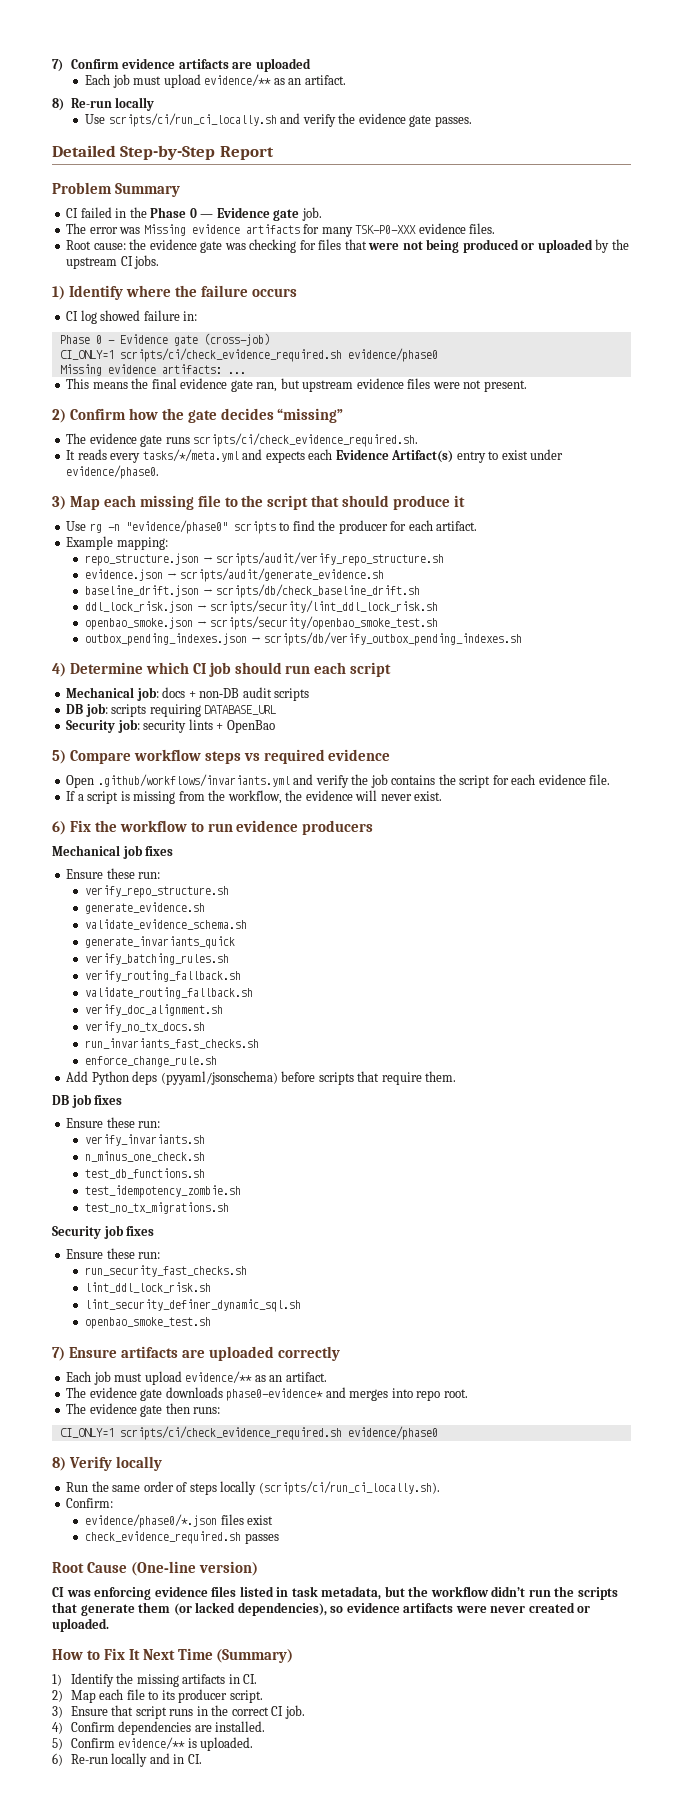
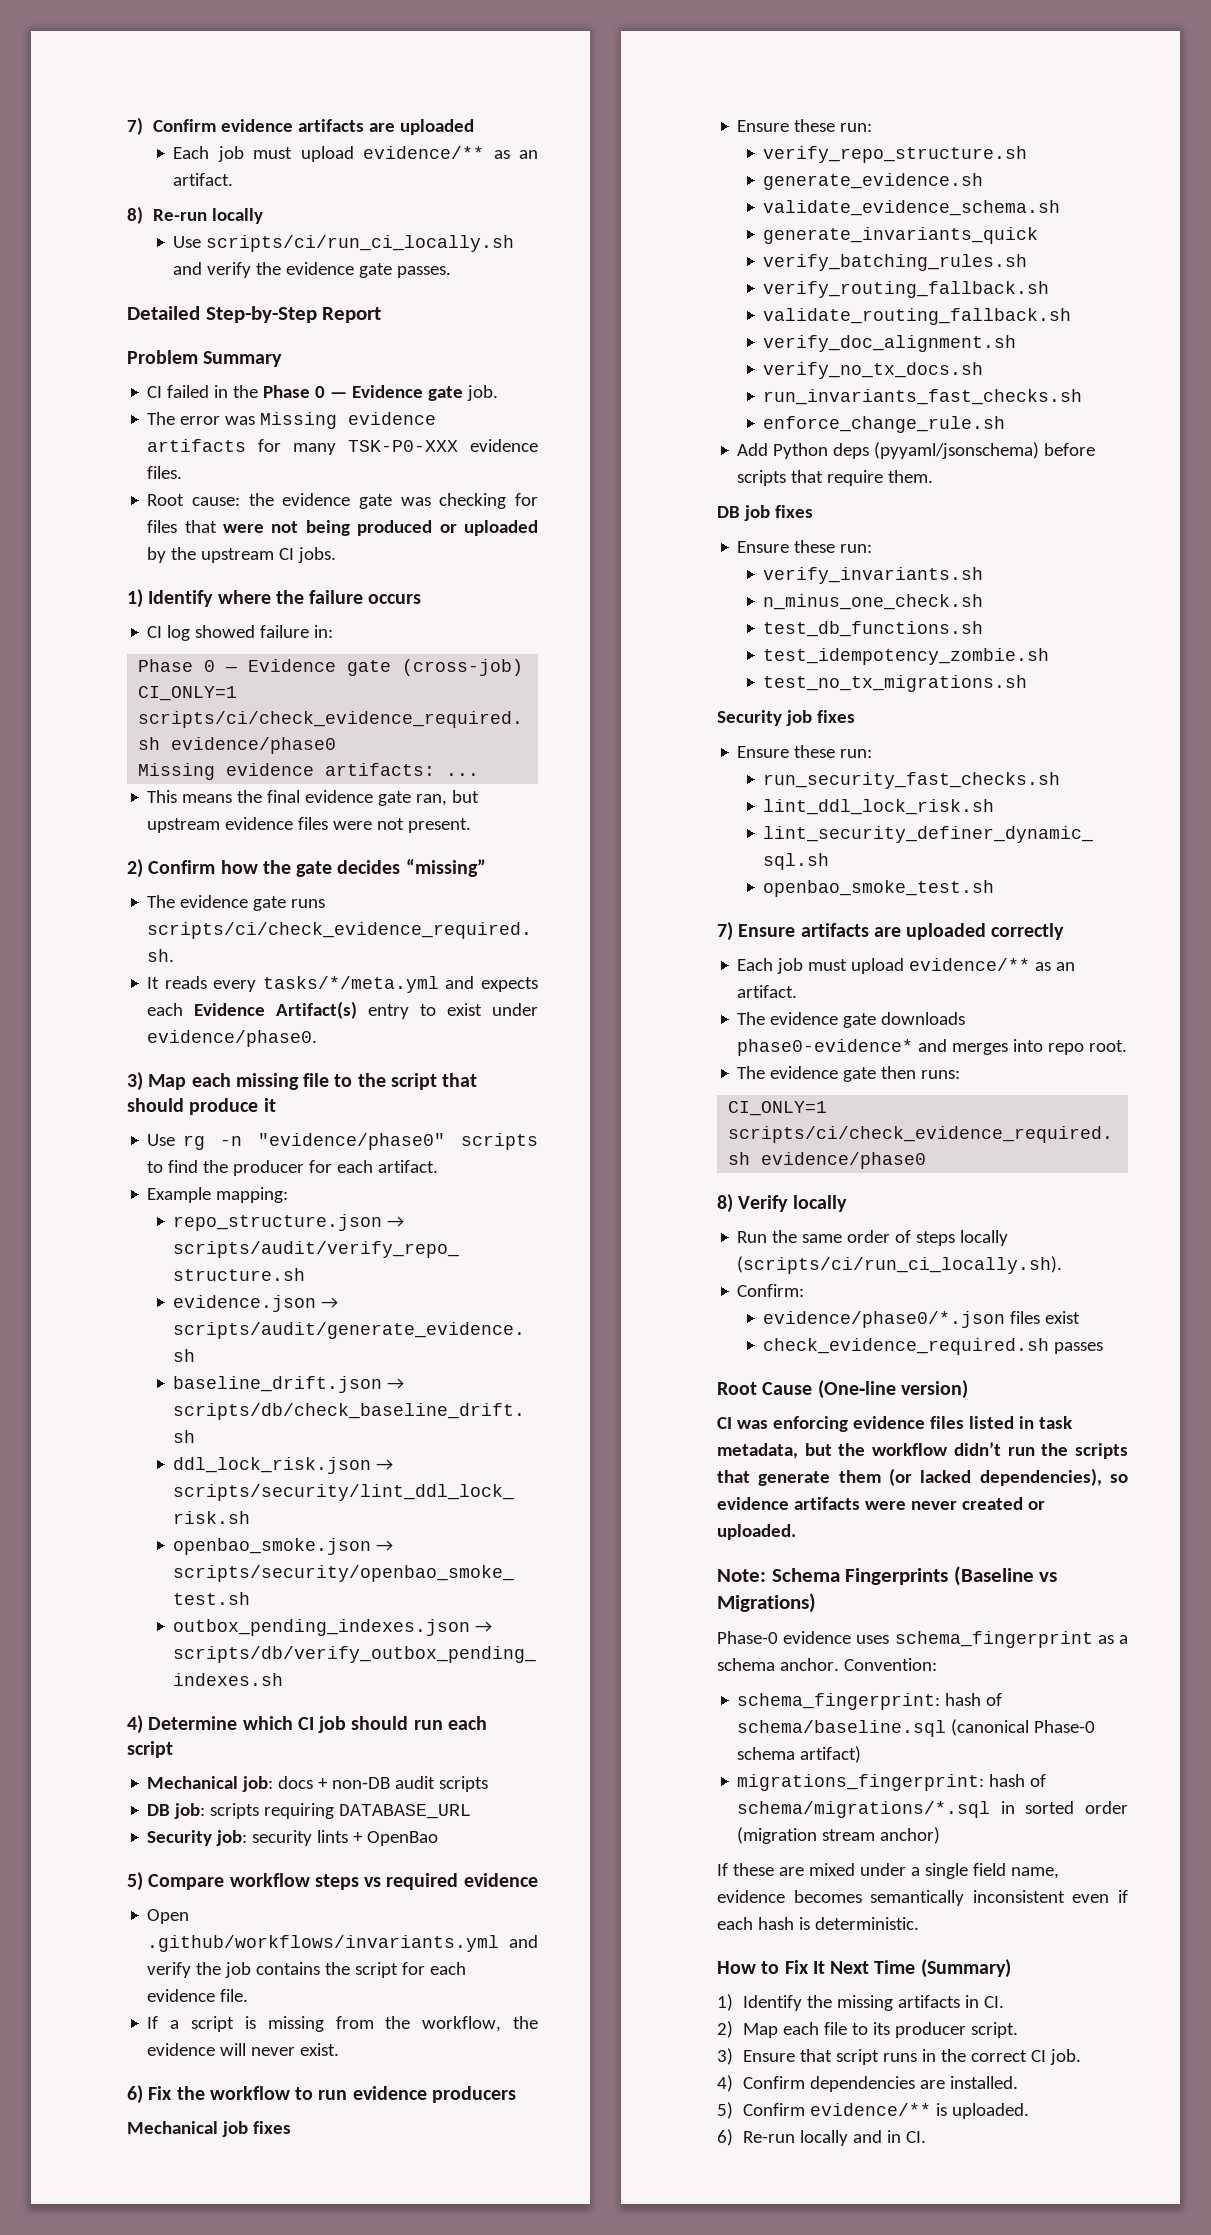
(109, 1625) none -> [717,1566,1058,1586] [717,1593,816,1613] [717,1631,1128,1648] [717,1658,937,1671] [737,1693,1003,1710] [737,1719,1096,1737] [737,1746,862,1763] [737,1774,1047,1791] [737,1801,1128,1818] [737,1827,941,1844] [717,1863,1059,1879] [717,1890,1128,1906] [717,1917,919,1930] // Note: Schema Fingerprints (Baseline vs Migrations) // Phase-0 evidence uses schema_fingerprint as a schema anchor. Convention: // schema_fingerprint: hash of schema/baseline.sql (canonical Phase-0 schema artifact) // migrations_fingerprint: hash of schema/migrations/*.sql in sorted order (migration stream anchor) // If these are mixed under a single field name, evidence becomes semantically inconsistent even if each hash is deterministic.

